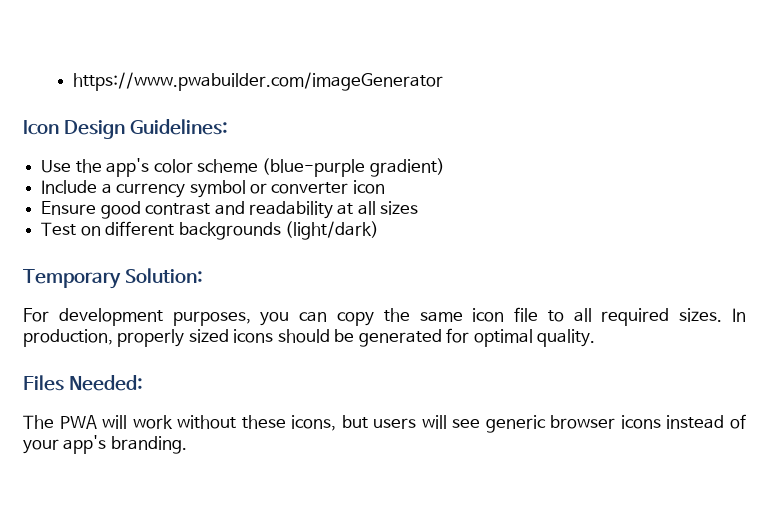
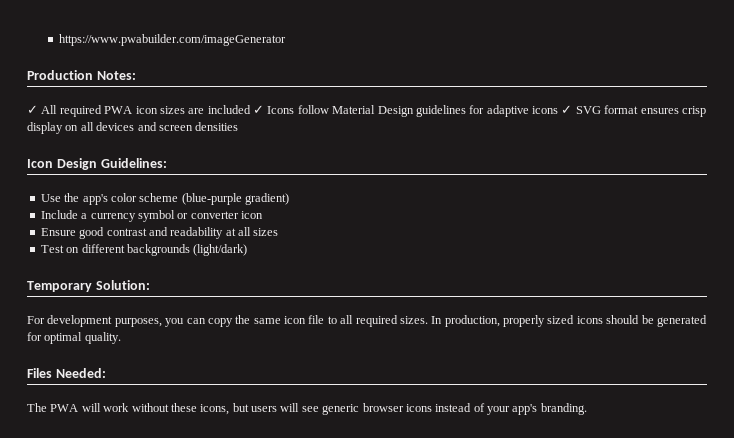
(443, 81) none -> [27,70,136,80] [27,105,706,117] [27,122,239,134] // Production Notes: // ✓ All required PWA icon sizes are included ✓ Icons follow Material Design guidelines for adaptive icons ✓ SVG format ensures crisp display on all devices and screen densities

